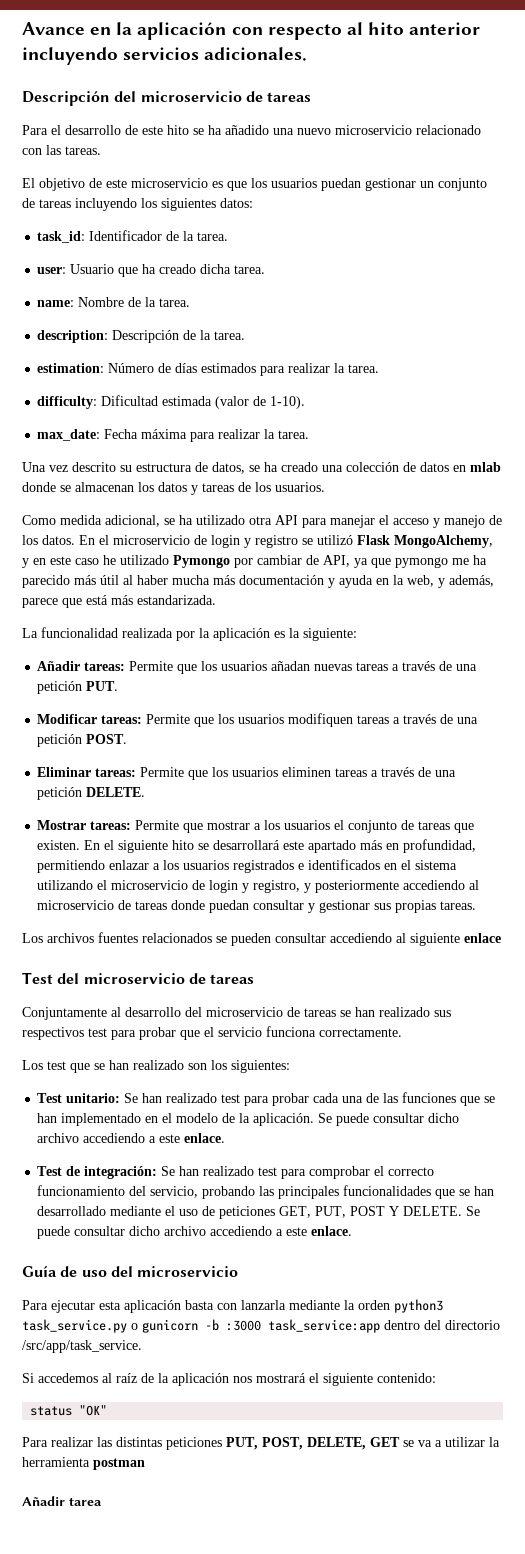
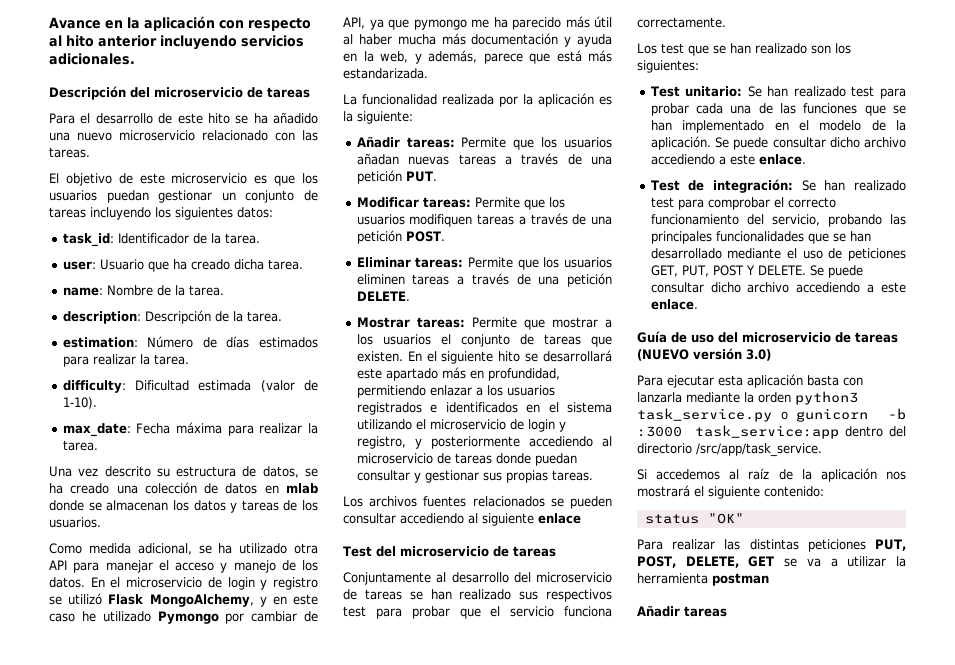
(239, 1271) none -> [835,332,898,343] [637,348,771,361] de tareas (NUEVO versión 3.0)
[69,1497,102,1506] tarea -> [684,606,727,617] tareas

